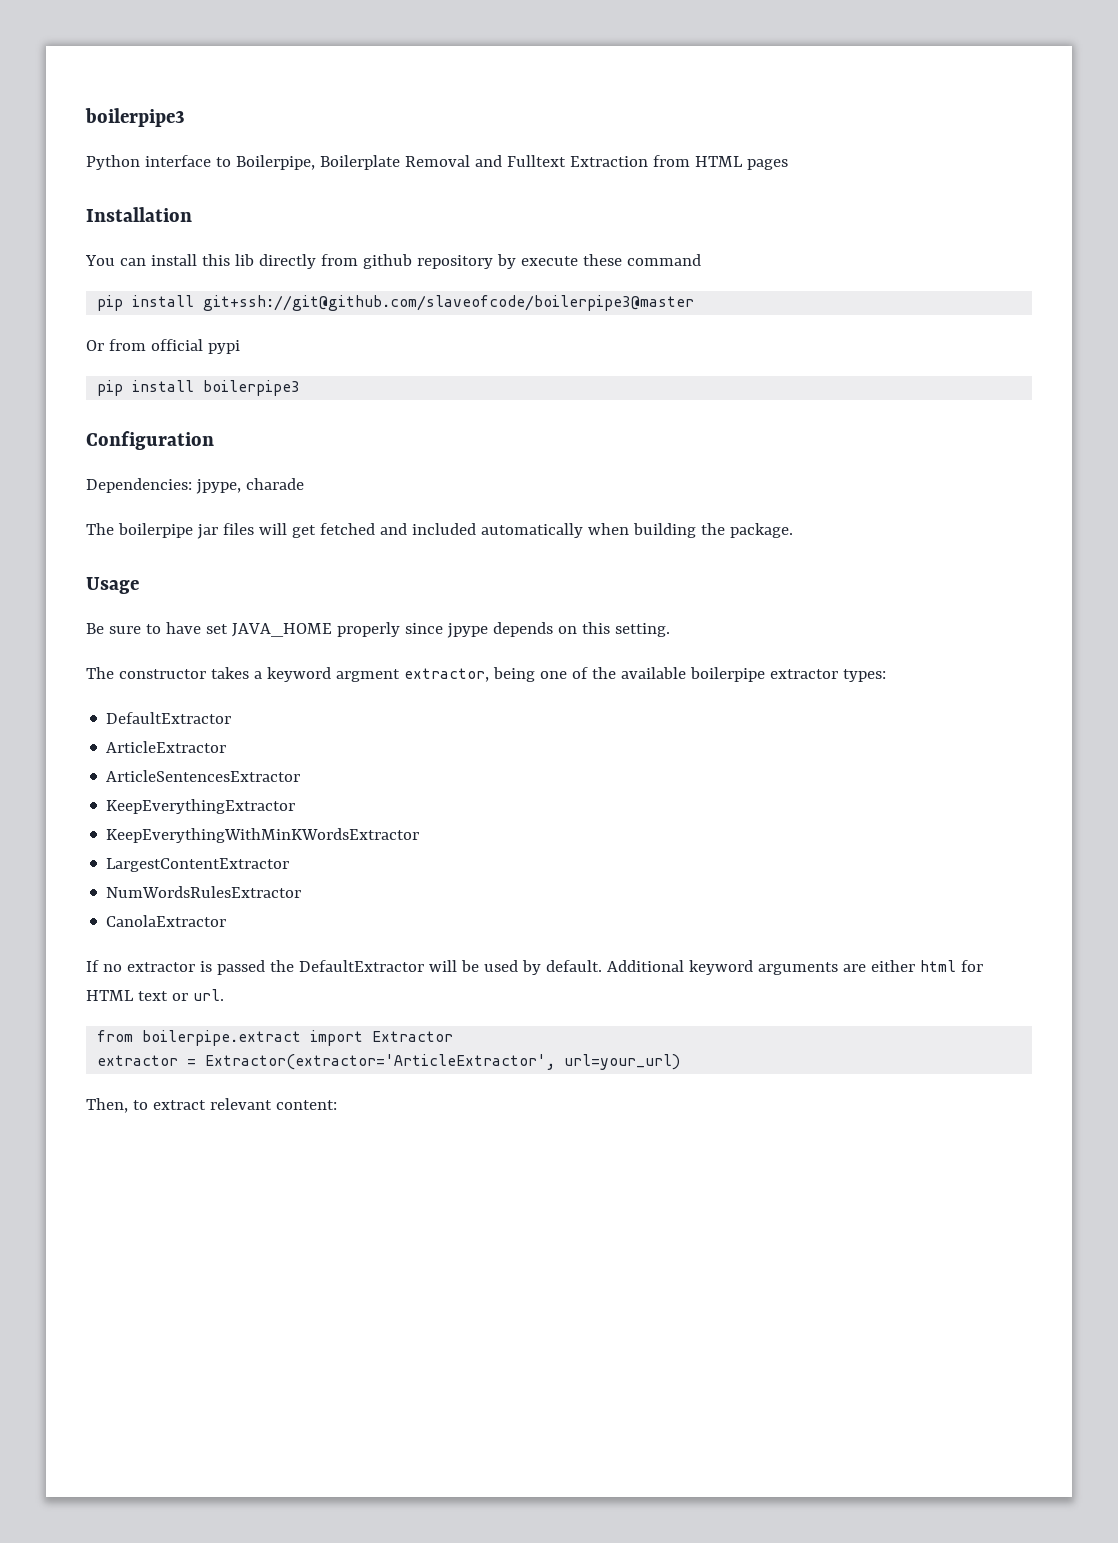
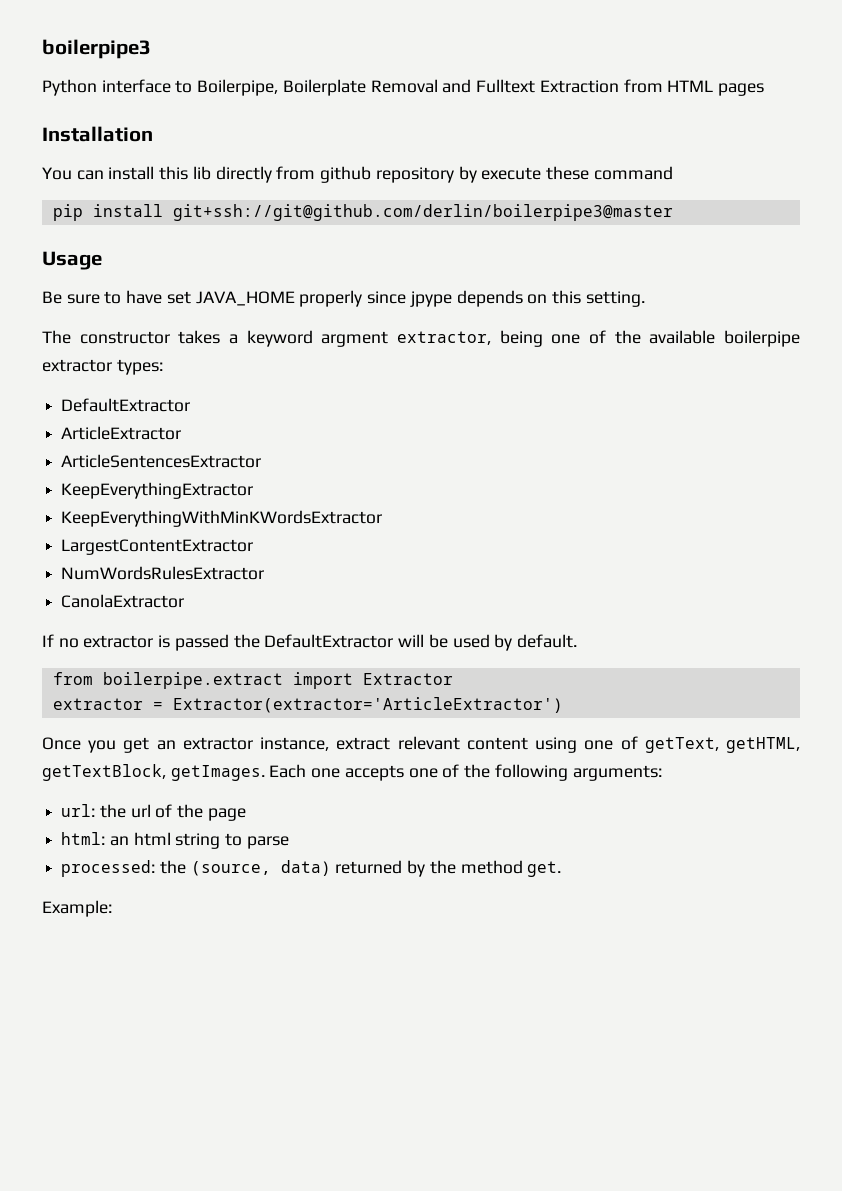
[203,295,695,311] [86,339,240,354] [97,380,301,396] [86,431,214,450] [86,478,304,494] [86,523,793,539] git+ssh://git@github.com/slaveofcode/boilerpipe3@master // Or from official pypi // pip install boilerpipe3 // Configuration // Dependencies: jpype, charade // The boilerpipe jar files will get fetched and included automatically when building the package. -> [172,204,673,221] git+ssh://git@github.com/derlin/boilerpipe3@master
[606,960,983,975] [86,989,224,1001] Additional keyword arguments are either html for HTML text or url. -> (577, 641) none
[205,1054,681,1070] [86,1098,337,1113] Extractor(extractor='ArticleExtractor', url=your_url) // Then, to extract relevant content: -> [172,697,563,713] [42,736,801,753] [42,764,662,781] [61,804,246,821] [61,832,289,849] [61,860,562,877] [42,900,112,917] Extractor(extractor='ArticleExtractor') // Once you get an extractor instance, extract relevant content using one of getText, getHTML, getTextBlock, getImages. Each one accepts one of the following arguments: // url: the url of the page // html: an html string to parse // processed: the (source, data) returned by the method get. // Example:

